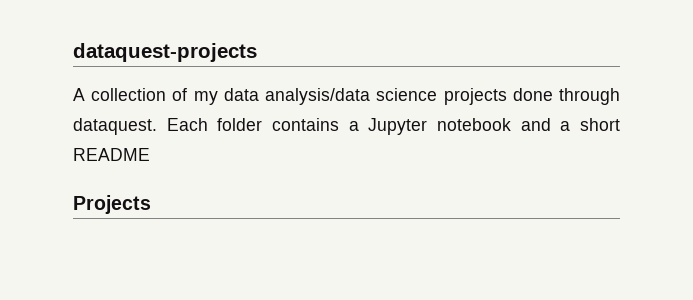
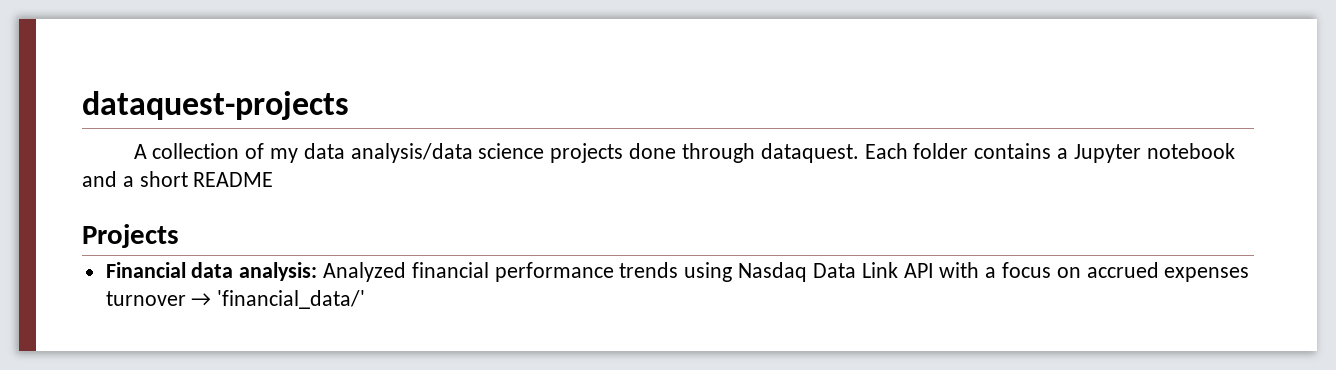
(151, 204) none -> [105,262,1250,282] [105,290,366,309] // Financial data analysis: Analyzed financial performance trends using Nasdaq Data Link API with a focus on accrued expenses turnover → 'financial_data/'

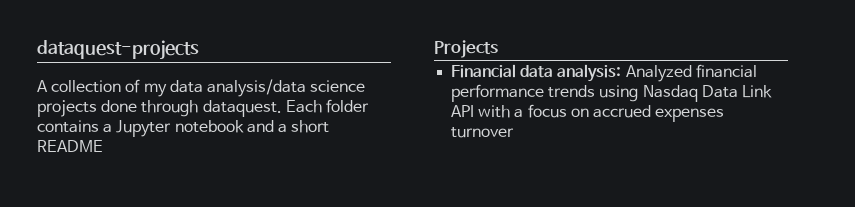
[191,290,366,309] → 'financial_data/' -> (515, 132) none

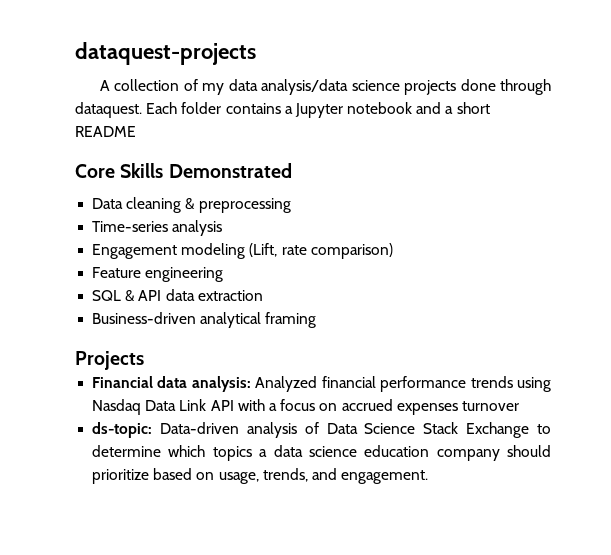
(103, 146) none -> [75,163,292,178] [92,197,291,213] [92,220,223,236] [92,243,393,259] [92,267,224,282] [92,289,263,302] [92,312,317,328] // Core Skills Demonstrated // Data cleaning & preprocessing // Time-series analysis // Engagement modeling (Lift, rate comparison) // Feature engineering // SQL & API data extraction // Business-driven analytical framing
(515, 132) none -> [92,422,551,438] [92,445,551,461] [92,468,429,484] // ds-topic: Data-driven analysis of Data Science Stack Exchange to determine which topics a data science education company should prioritize based on usage, trends, and engagement.

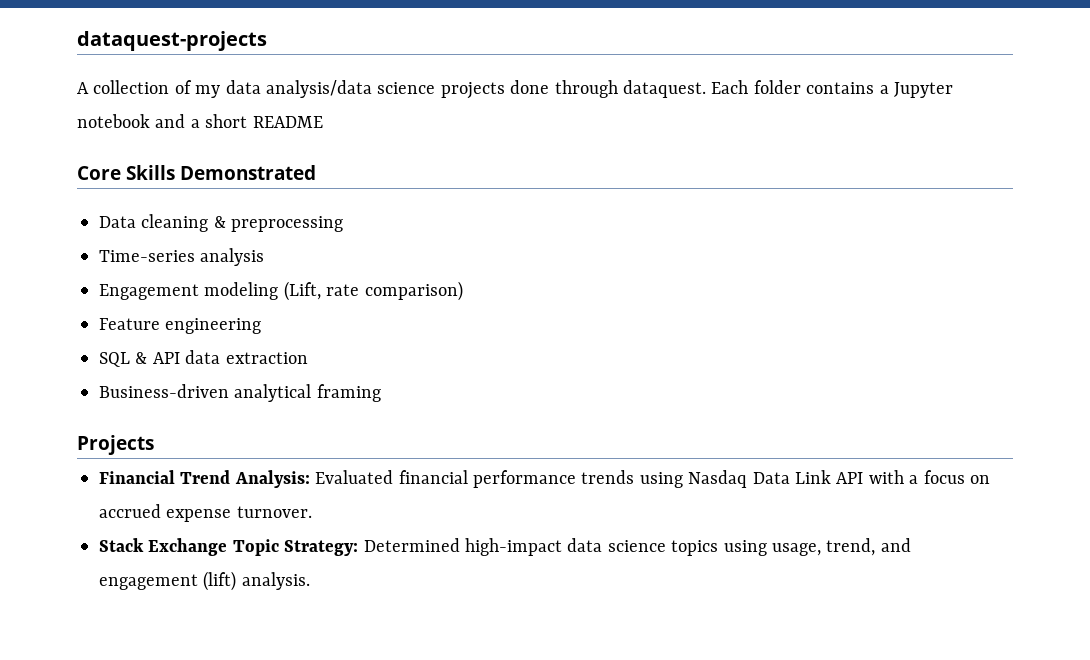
[157,376,318,392] data analysis: Analyzed -> [180,470,394,488] Trend Analysis: Evaluated
[396,401,519,415] [92,422,551,438] [92,445,551,461] [92,468,429,484] expenses turnover // ds-topic: Data-driven analysis of Data Science Stack Exchange to determine which topics a data science education company should prioritize based on usage, trends, and engagement. -> [166,506,312,522] [99,538,911,556] [99,571,310,591] expense turnover. // Stack Exchange Topic Strategy: Determined high-impact data science topics using usage, trend, and engagement (lift) analysis.

